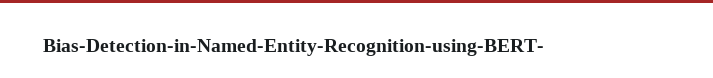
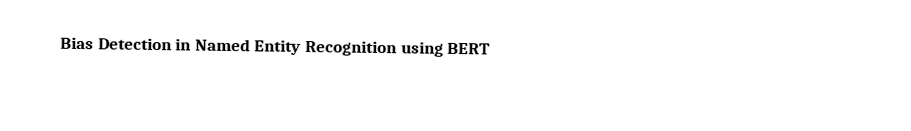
[43,39,544,56] Bias-Detection-in-Named-Entity-Recognition-using-BERT- -> [60,36,491,57] Bias Detection in Named Entity Recognition using BERT

